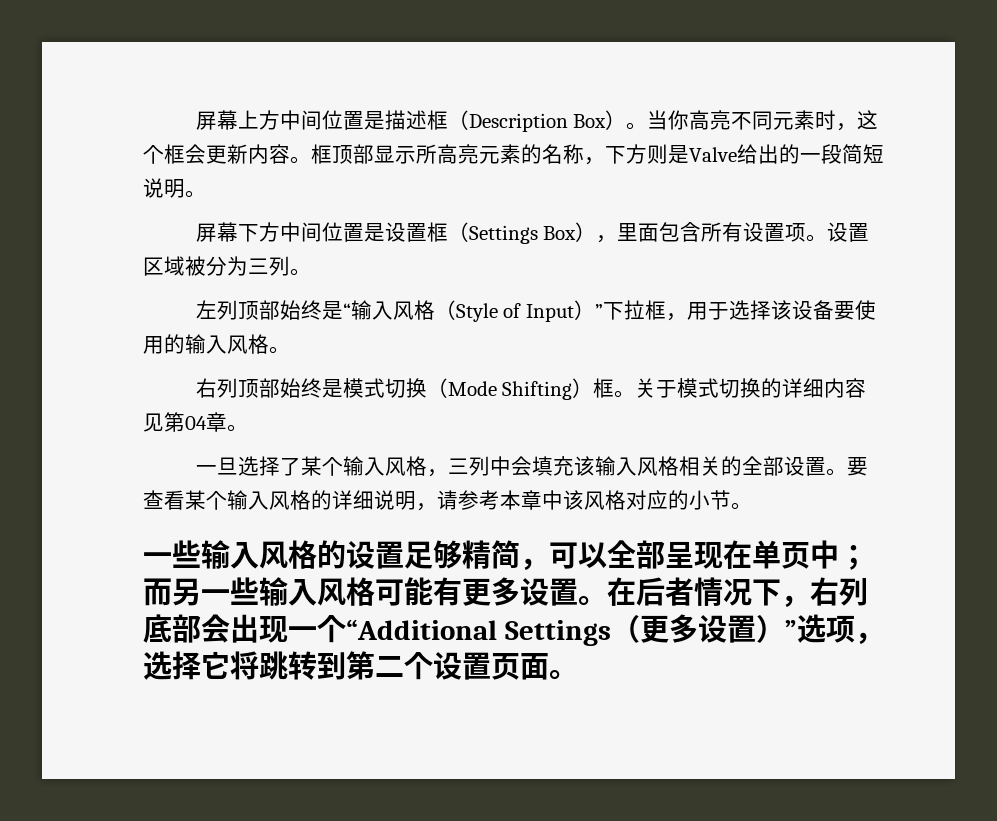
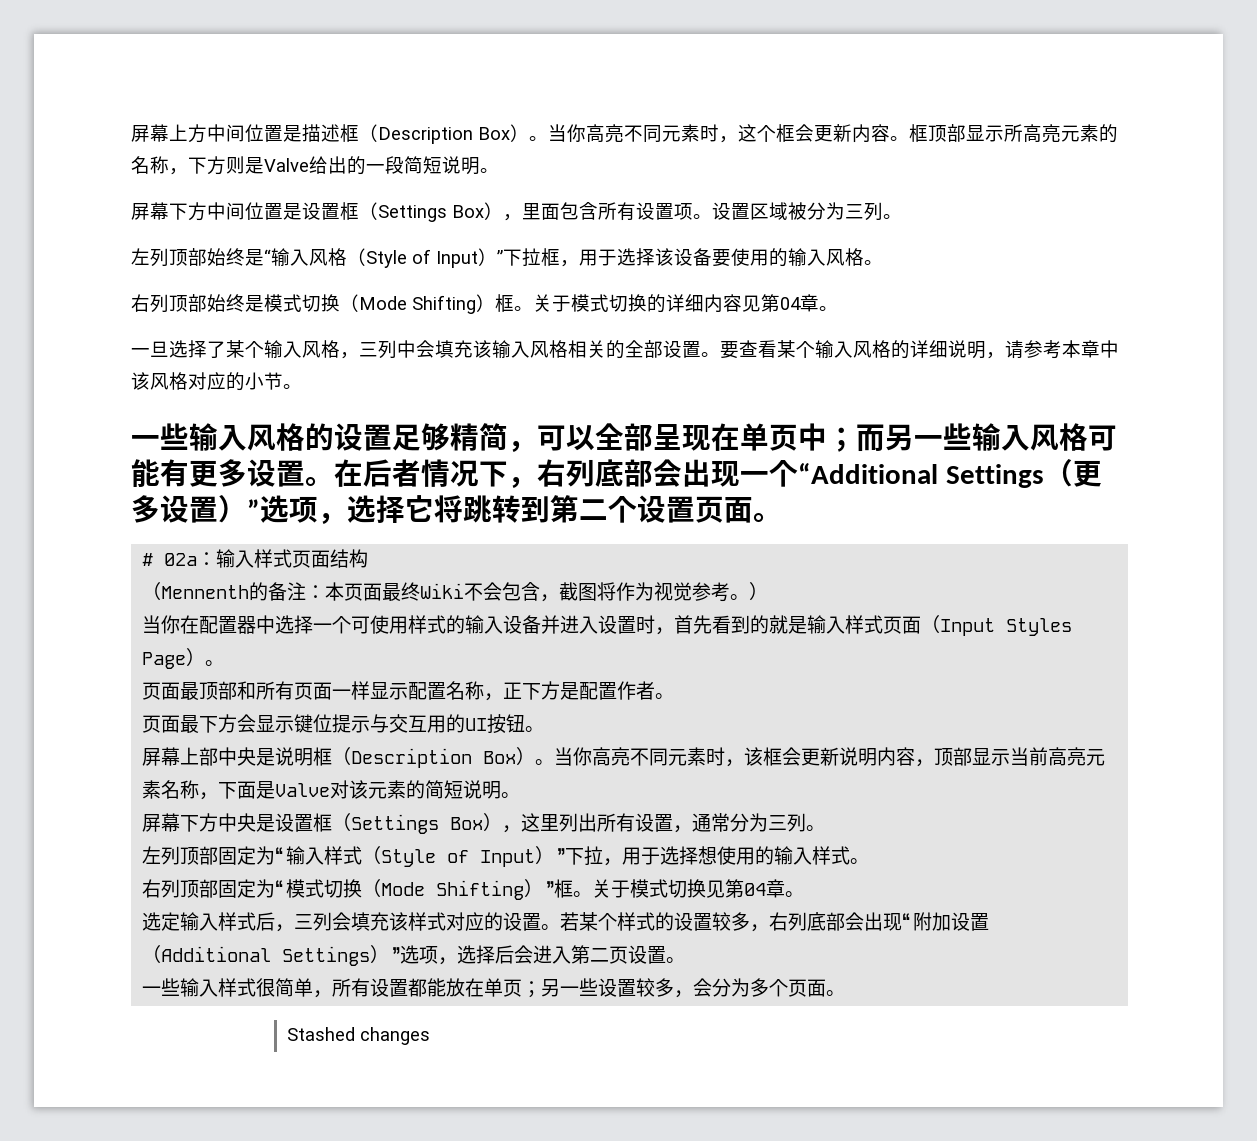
(578, 674) none -> [142,549,369,568] [142,582,769,602] [142,615,1073,636] [142,648,225,669] [142,681,675,701] [142,714,545,734] [142,747,1106,768] [142,780,521,800] [142,813,826,834] [142,846,870,867] [142,879,805,900] [142,912,990,932] [142,945,686,966] [142,978,846,998] [286,1027,430,1045] // # 02a：输入样式页面结构 // （Mennenth的备注：本页面最终Wiki不会包含，截图将作为视觉参考。） // 当你在配置器中选择一个可使用样式的输入设备并进入设置时，首先看到的就是输入样式页面（Input Styles Page）。 // 页面最顶部和所有页面一样显示配置名称，正下方是配置作者。 // 页面最下方会显示键位提示与交互用的UI按钮。 // 屏幕上部中央是说明框（Description Box）。当你高亮不同元素时，该框会更新说明内容，顶部显示当前高亮元素名称，下面是Valve对该元素的简短说明。 // 屏幕下方中央是设置框（Settings Box），这里列出所有设置，通常分为三列。 // 左列顶部固定为“输入样式（Style of Input）”下拉，用于选择想使用的输入样式。 // 右列顶部固定为“模式切换（Mode Shifting）”框。关于模式切换见第04章。 // 选定输入样式后，三列会填充该样式对应的设置。若某个样式的设置较多，右列底部会出现“附加设置（Additional Settings）”选项，选择后会进入第二页设置。 // 一些输入样式很简单，所有设置都能放在单页；另一些设置较多，会分为多个页面。 // Stashed changes

